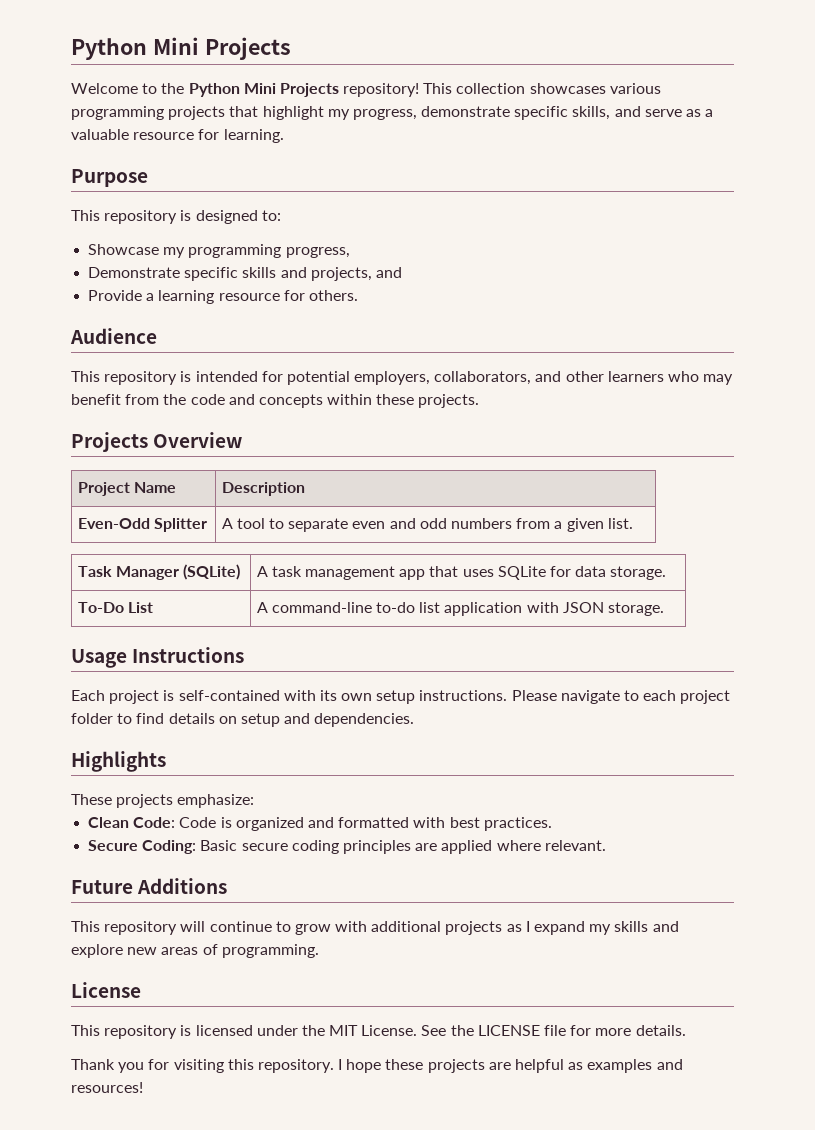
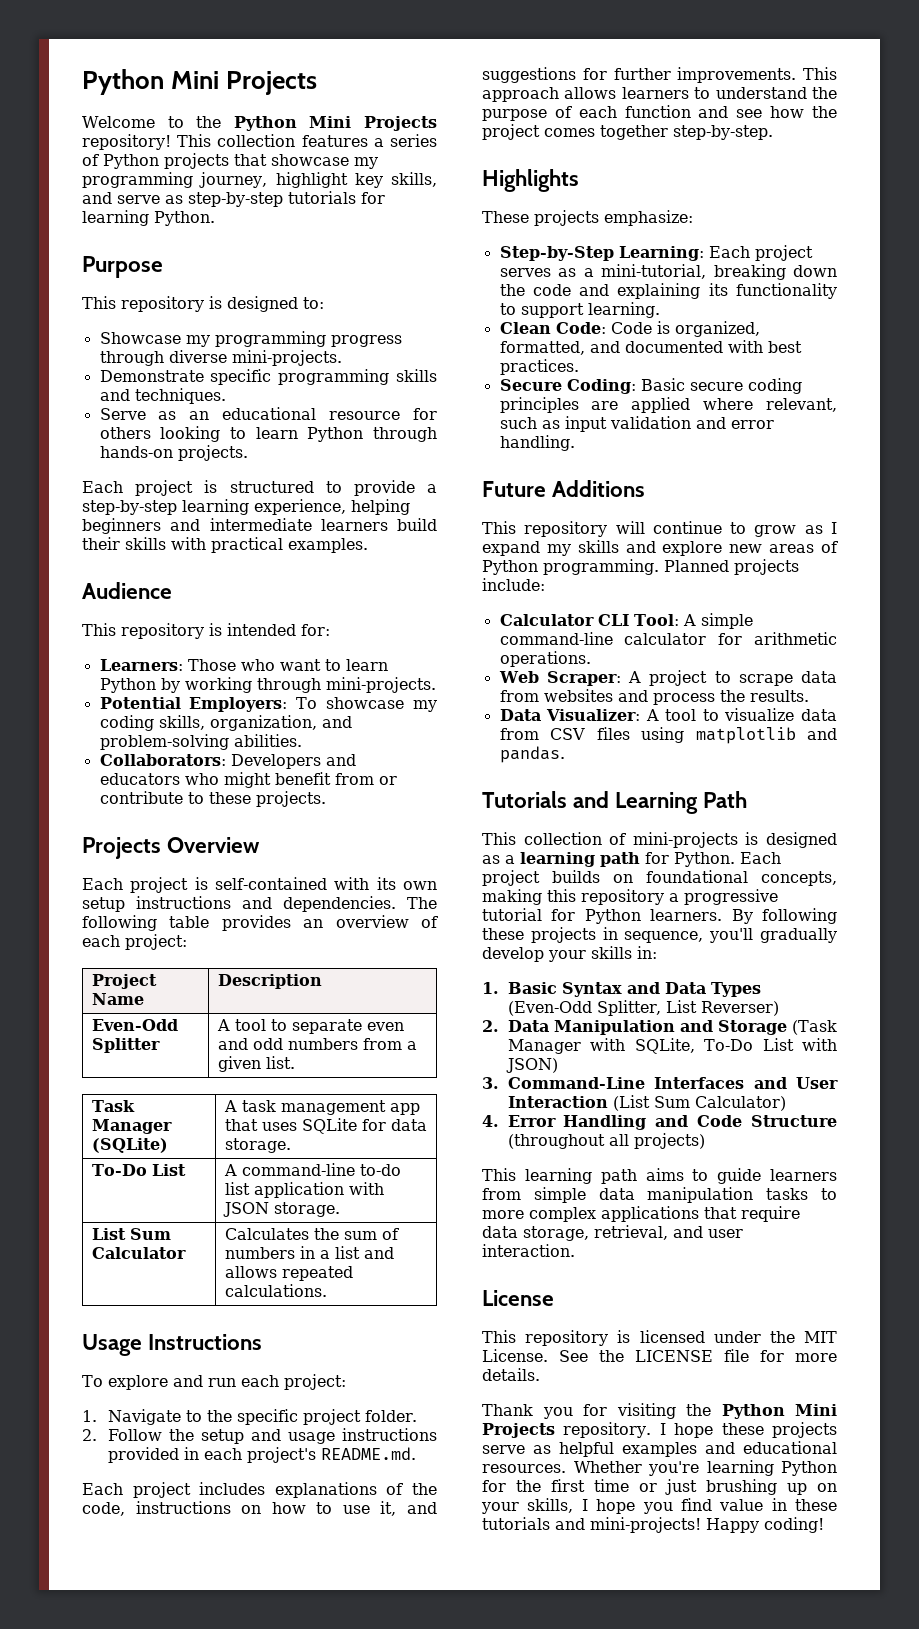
[529,83,661,94] [71,106,714,120] [71,129,284,143] showcases various programming projects that highlight my progress, demonstrate specific skills, and serve as a valuable resource for learning. -> [301,134,437,147] [82,153,378,169] [82,172,437,188] [82,191,385,207] [82,210,215,226] features a series of Python projects that showcase my programming journey, highlight key skills, and serve as step-by-step tutorials for learning Python.
[285,247,350,258] progress, -> [330,335,402,347] [99,350,342,366] progress through diverse mini-projects.
[242,267,402,281] [88,290,358,304] skills and projects, and // Provide a learning resource for others. -> [278,369,437,385] [99,388,226,404] [99,407,437,420] [99,426,437,442] [99,445,248,461] [82,480,437,496] [82,499,410,515] [82,518,437,534] [82,537,368,553] programming skills and techniques. // Serve as an educational resource for others looking to learn Python through hands-on projects. // Each project is structured to provide a step-by-step learning experience, helping beginners and intermediate learners build their skills with practical examples.
[261,371,734,385] [71,394,480,408] [71,432,243,452] for potential employers, collaborators, and other learners who may benefit from the code and concepts within these projects. // Projects Overview -> [301,624,330,636] [99,659,388,671] [99,677,436,693] [99,697,437,712] [99,715,352,731] [99,734,302,750] [99,754,356,769] [99,772,397,788] [99,791,326,807] [82,837,261,859] [82,877,437,893] [82,896,437,912] [82,915,438,931] [82,934,187,950] for: // Learners: Those who want to learn Python by working through mini-projects. // Potential Employers: To showcase my coding skills, organization, and problem-solving abilities. // Collaborators: Developers and educators who might benefit from or contribute to these projects. // Projects Overview // Each project is self-contained with its own setup instructions and dependencies. The following table provides an overview of each project:
[71,647,245,668] [71,690,731,704] [71,713,415,727] [71,751,166,772] [71,794,255,808] // Usage Instructions // Each project is self-contained with its own setup instructions. Please navigate to each project folder to find details on setup and dependencies. // Highlights // These projects emphasize: -> [91,1228,171,1240] [91,1247,186,1259] [224,1228,399,1240] [224,1246,394,1259] [224,1266,353,1281] [224,1284,327,1297] [82,1334,263,1356] [82,1374,346,1390] [82,1409,418,1425] [82,1428,437,1444] [107,1447,416,1463] [82,1482,437,1498] [82,1501,437,1516] [482,67,837,83] [482,87,837,102] [482,105,837,121] [482,124,773,140] [482,169,579,192] [482,210,693,226] [499,245,813,261] [499,264,837,280] [499,283,837,299] [499,302,660,318] // List Sum Calculator | Calculates the sum of numbers in a list and allows repeated calculations. // Usage Instructions // To explore and run each project: // 1. Navigate to the specific project folder. // 2. Follow the setup and usage instructions provided in each project's README.md. // Each project includes explanations of the code, instructions on how to use it, and suggestions for further improvements. This approach allows learners to understand the purpose of each function and see how the project comes together step-by-step. // Highlights // These projects emphasize: // Step-by-Step Learning: Each project serves as a mini-tutorial, breaking down the code and explaining its functionality to support learning.
[235,817,410,831] organized and formatted -> [674,321,760,337] [499,341,723,355] organized, formatted, and documented
[544,840,606,851] relevant. -> [766,398,837,412] [499,416,774,432] [499,435,575,451] relevant, such as input validation and error handling.
[335,921,503,935] with additional projects -> (797, 531) none
(218, 949) none -> [482,560,538,575] Python
(319, 951) none -> [664,559,799,575] [482,578,545,591] [499,613,753,629] [499,632,837,645] [499,651,591,667] [498,670,837,686] [499,689,809,705] [499,708,837,721] [499,727,837,744] [499,746,565,763] [482,791,748,814] [482,832,837,848] [482,852,781,867] [482,870,837,886] [482,889,778,905] [482,908,837,924] [482,927,837,943] [482,946,657,962] [482,982,762,997] [507,1000,780,1016] [482,1020,838,1035] [507,1038,837,1054] [505,1058,558,1073] [482,1077,838,1089] [507,1095,786,1111] [482,1115,837,1130] [507,1133,705,1149] [482,1168,837,1184] [482,1187,837,1203] [482,1206,800,1222] [482,1225,743,1241] [482,1244,575,1257] Planned projects include: // Calculator CLI Tool: A simple command-line calculator for arithmetic operations. // Web Scraper: A project to scrape data from websites and process the results. // Data Visualizer: A tool to visualize data from CSV files using matplotlib and pandas. // Tutorials and Learning Path // This collection of mini-projects is designed as a learning path for Python. Each project builds on foundational concepts, making this repository a progressive tutorial for Python learners. By following these projects in sequence, you'll gradually develop your skills in: // 1. Basic Syntax and Data Types (Even-Odd Splitter, List Reverser) // 2. Data Manipulation and Storage (Task Manager with SQLite, To-Do List with JSON) // 3. Command-Line Interfaces and User Interaction (List Sum Calculator) // 4. Error Handling and Code Structure (throughout all projects) // This learning path aims to guide learners from simple data manipulation tasks to more complex applications that require data storage, retrieval, and user interaction.
[227,1059,254,1070] this -> [686,1404,837,1419] [482,1423,555,1438] the Python Mini Projects
[488,1059,683,1073] [71,1082,143,1093] are helpful as examples and resources! -> [482,1441,837,1457] [482,1460,837,1476] [482,1479,837,1495] [481,1498,837,1514] [482,1517,824,1533] serve as helpful examples and educational resources. Whether you're learning Python for the first time or just brushing up on your skills, I hope you find value in these tutorials and mini-projects! Happy coding!

